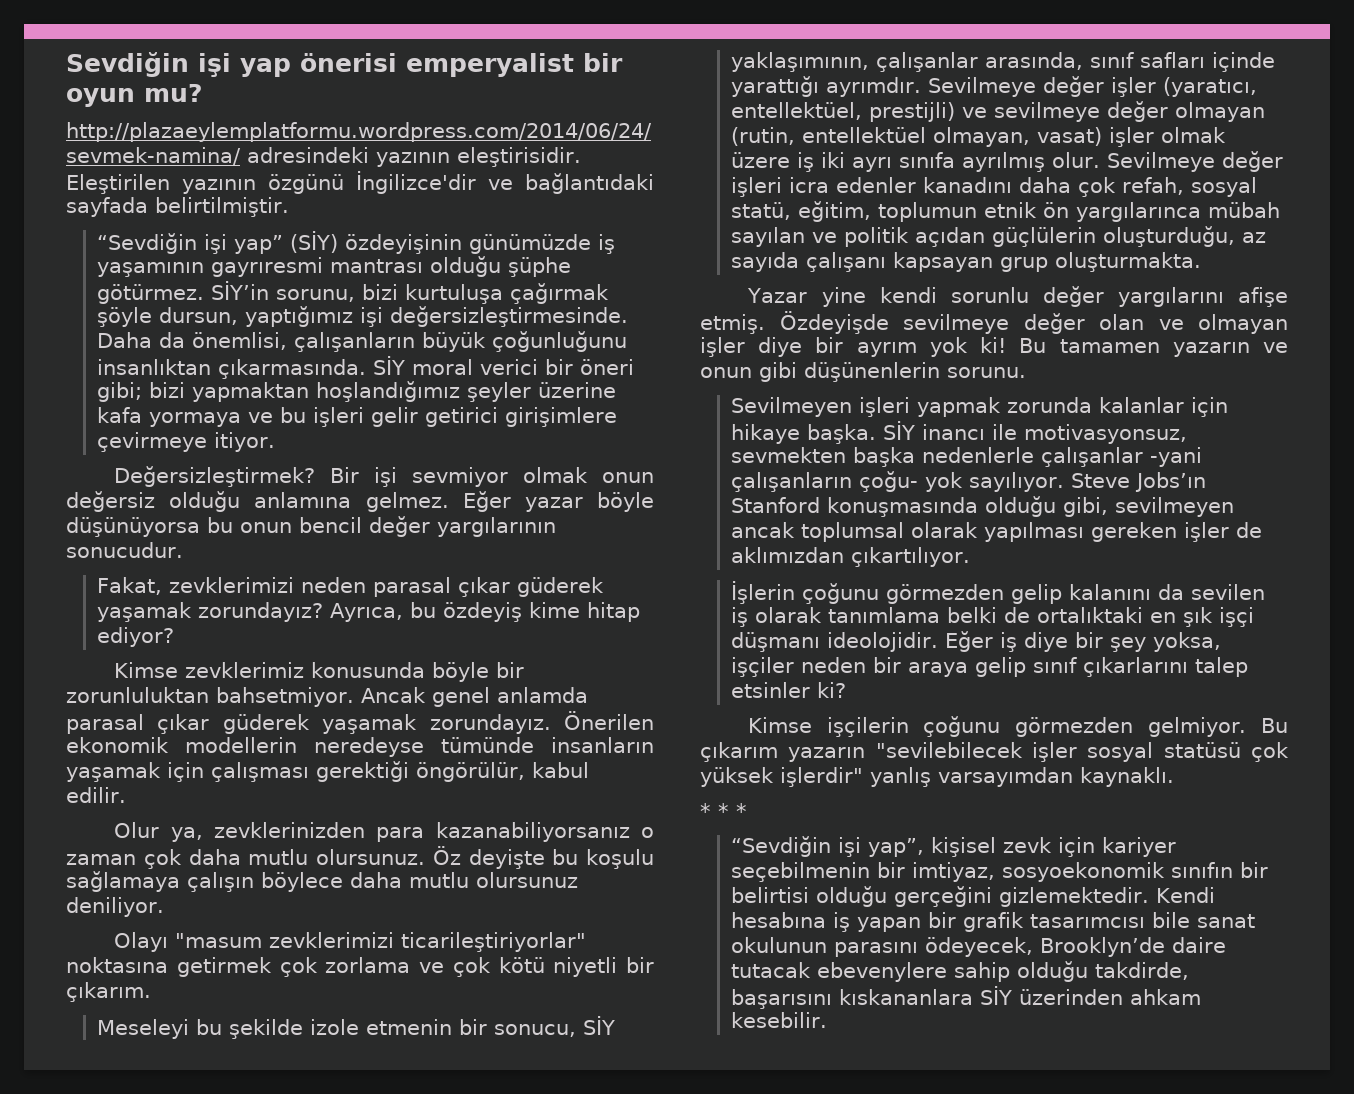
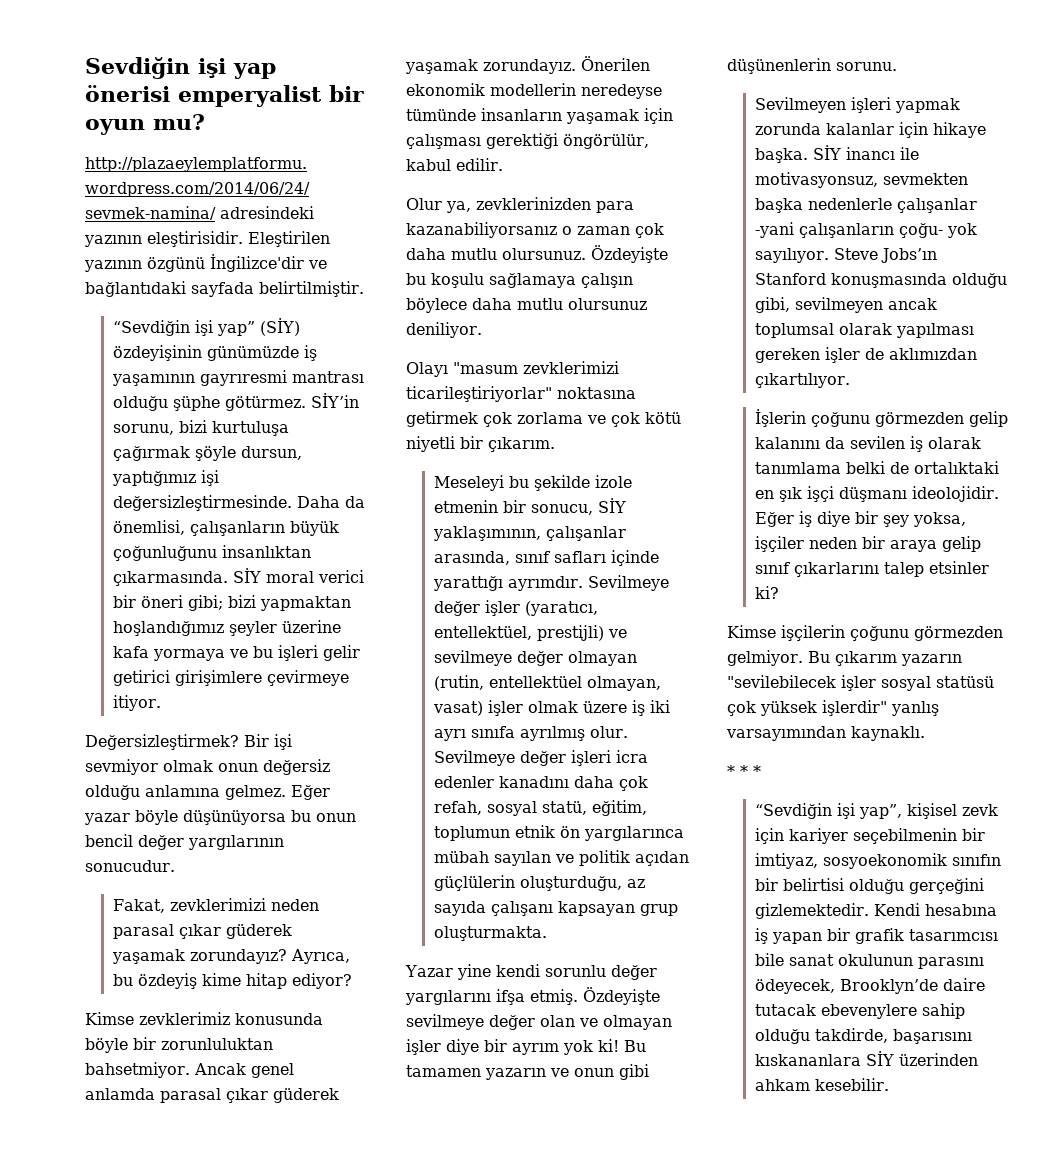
[432,846,545,869] Öz deyişte -> [591,245,668,263] Özdeyişte
[1238,287,1288,307] [700,311,889,334] afişe etmiş. Özdeyişde -> [496,987,660,1005] ifşa etmiş. Özdeyişte
[938,767,1073,787] varsayımdan -> [726,726,846,741] varsayımından

